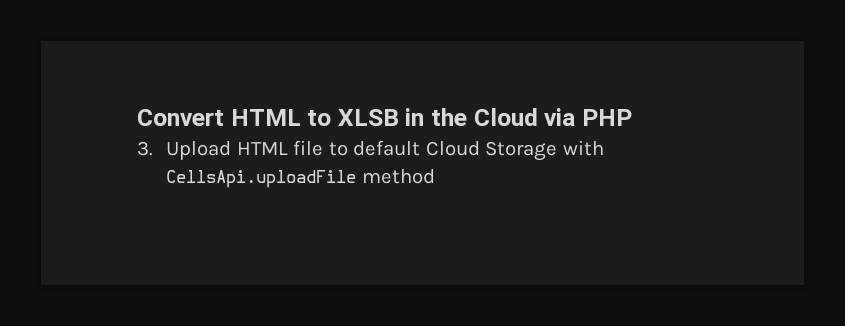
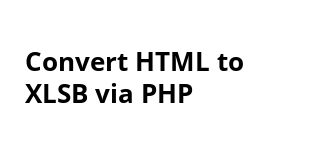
[405,108,538,126] in the Cloud -> (88, 93) none
[137,140,604,161] [166,169,435,188] // 3. Upload HTML file to default Cloud Storage with CellsApi.uploadFile method -> (193, 93) none

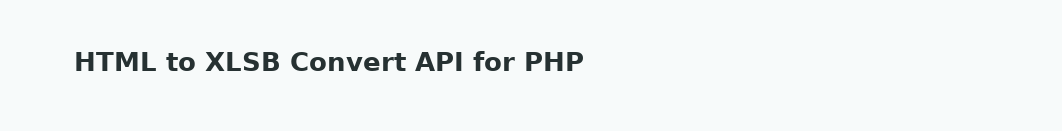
[25,52,128,71] Convert -> (74, 61) none
[95,83,134,103] via -> [290,51,515,71] Convert API for

